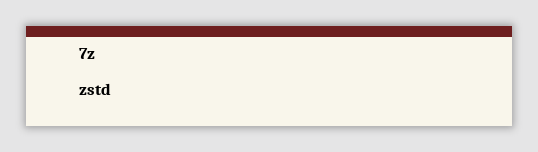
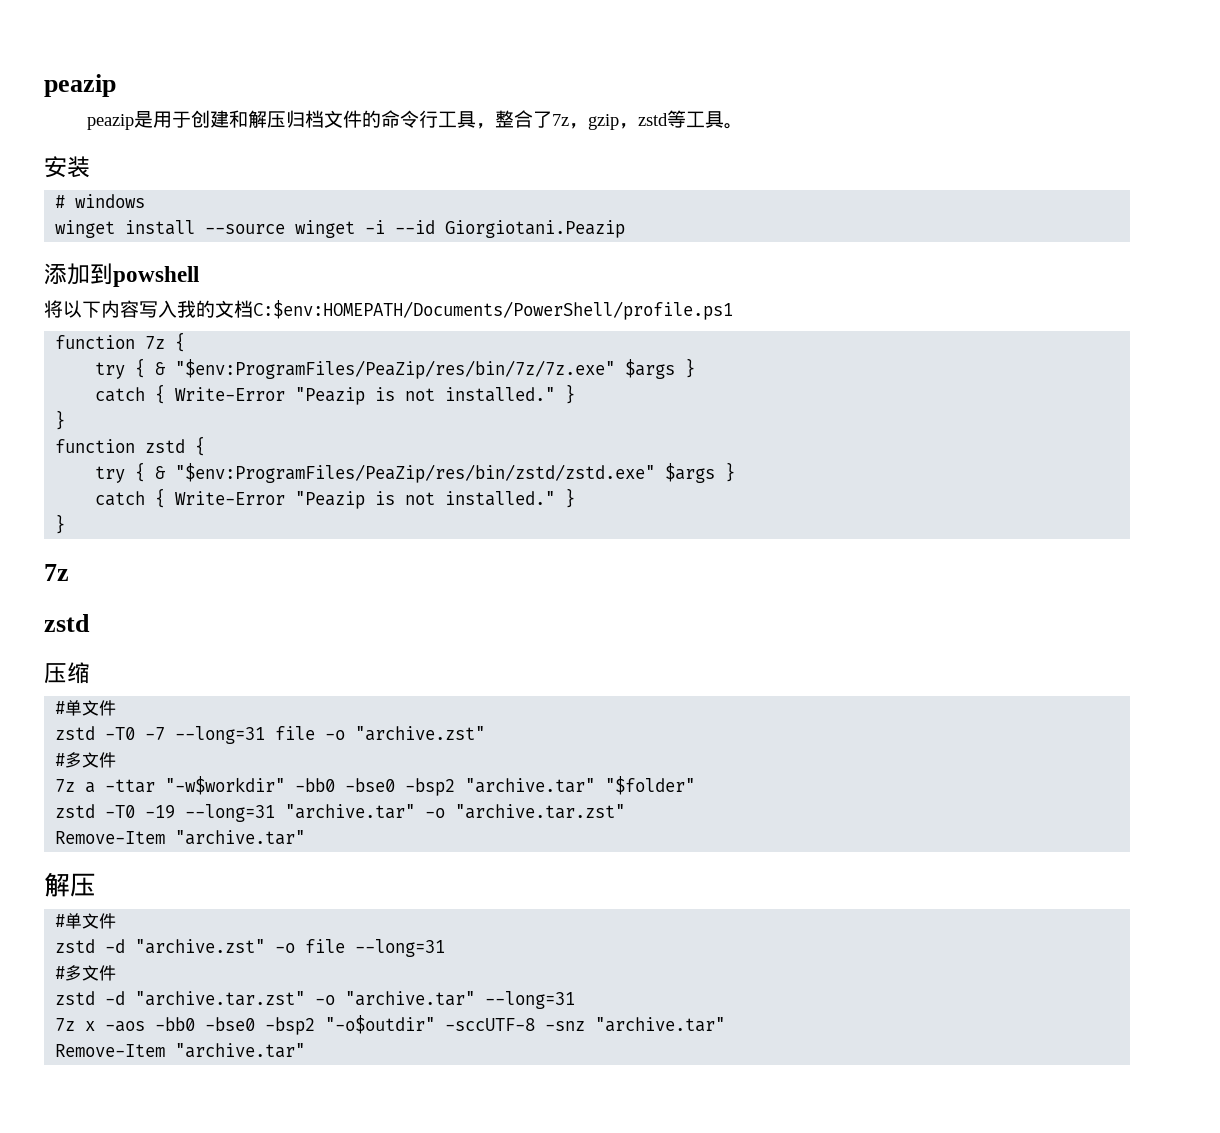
[79,48,95,59] [79,83,111,95] 7z // zstd -> [44,74,116,97] [87,110,744,130] [44,156,90,178] [55,194,146,208] [55,220,626,238] [44,263,199,287] [44,300,733,320] [55,332,186,352] [95,358,696,379] [95,384,576,405] [55,410,66,430] [55,436,206,456] [95,462,736,483] [95,488,576,509] [55,514,66,534] [44,564,69,581] [44,614,90,632] [44,662,90,684] [55,700,117,716] [55,726,486,744] [55,752,117,768] [55,776,696,796] [55,804,626,822] [55,830,306,845] [44,872,96,897] [55,913,117,929] [55,939,446,957] [55,965,117,981] [55,991,576,1009] [55,1015,726,1035] [55,1043,306,1058] peazip // peazip是用于创建和解压归档文件的命令行工具，整合了7z，gzip，zstd等工具。 // 安装 // # windows // winget install --source winget -i --id Giorgiotani.Peazip // 添加到powshell // 将以下内容写入我的文档C:$env:HOMEPATH/Documents/PowerShell/profile.ps1 // function 7z { // try { & "$env:ProgramFiles/PeaZip/res/bin/7z/7z.exe" $args } // catch { Write-Error "Peazip is not installed." } // } // function zstd { // try { & "$env:ProgramFiles/PeaZip/res/bin/zstd/zstd.exe" $args } // catch { Write-Error "Peazip is not installed." } // } // 7z // zstd // 压缩 // #单文件 // zstd -T0 -7 --long=31 file -o "archive.zst" // #多文件 // 7z a -ttar "-w$workdir" -bb0 -bse0 -bsp2 "archive.tar" "$folder" // zstd -T0 -19 --long=31 "archive.tar" -o "archive.tar.zst" // Remove-Item "archive.tar" // 解压 // #单文件 // zstd -d "archive.zst" -o file --long=31 // #多文件 // zstd -d "archive.tar.zst" -o "archive.tar" --long=31 // 7z x -aos -bb0 -bse0 -bsp2 "-o$outdir" -sccUTF-8 -snz "archive.tar" // Remove-Item "archive.tar"

